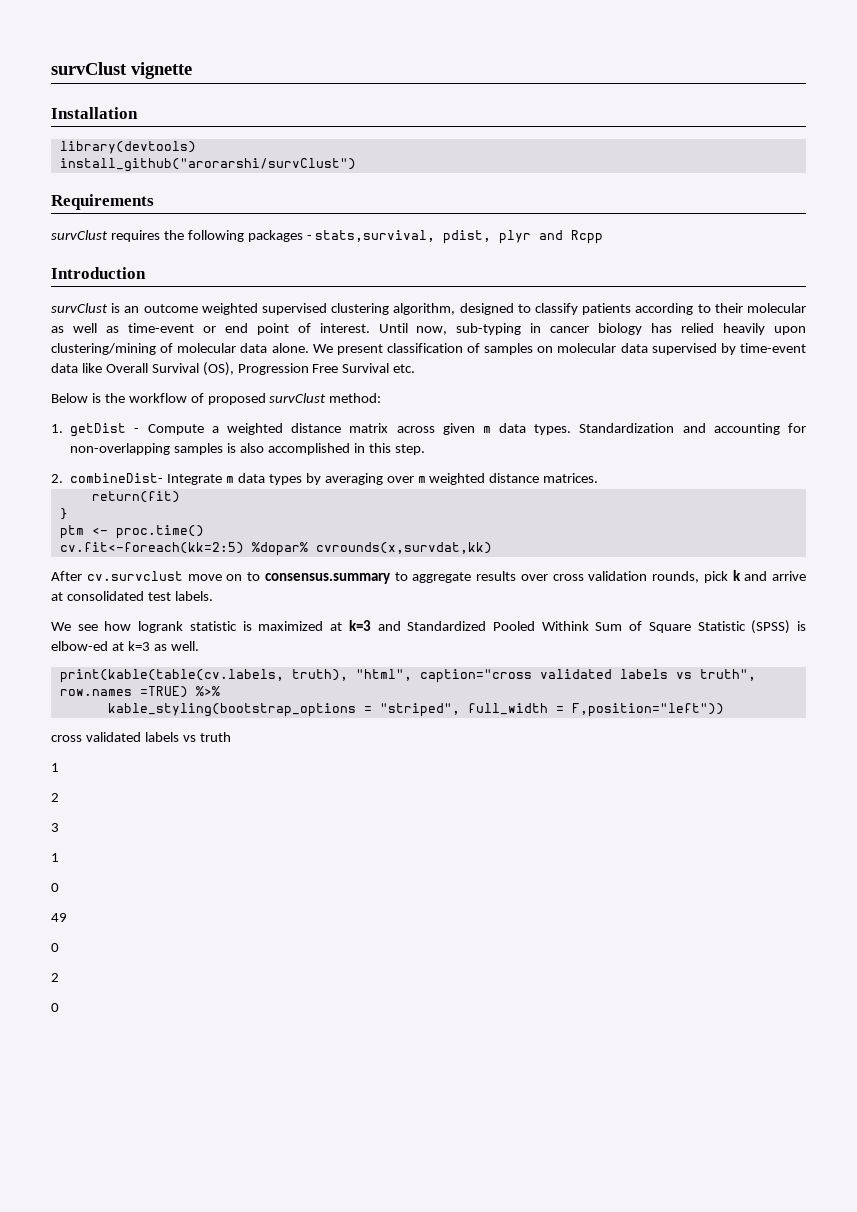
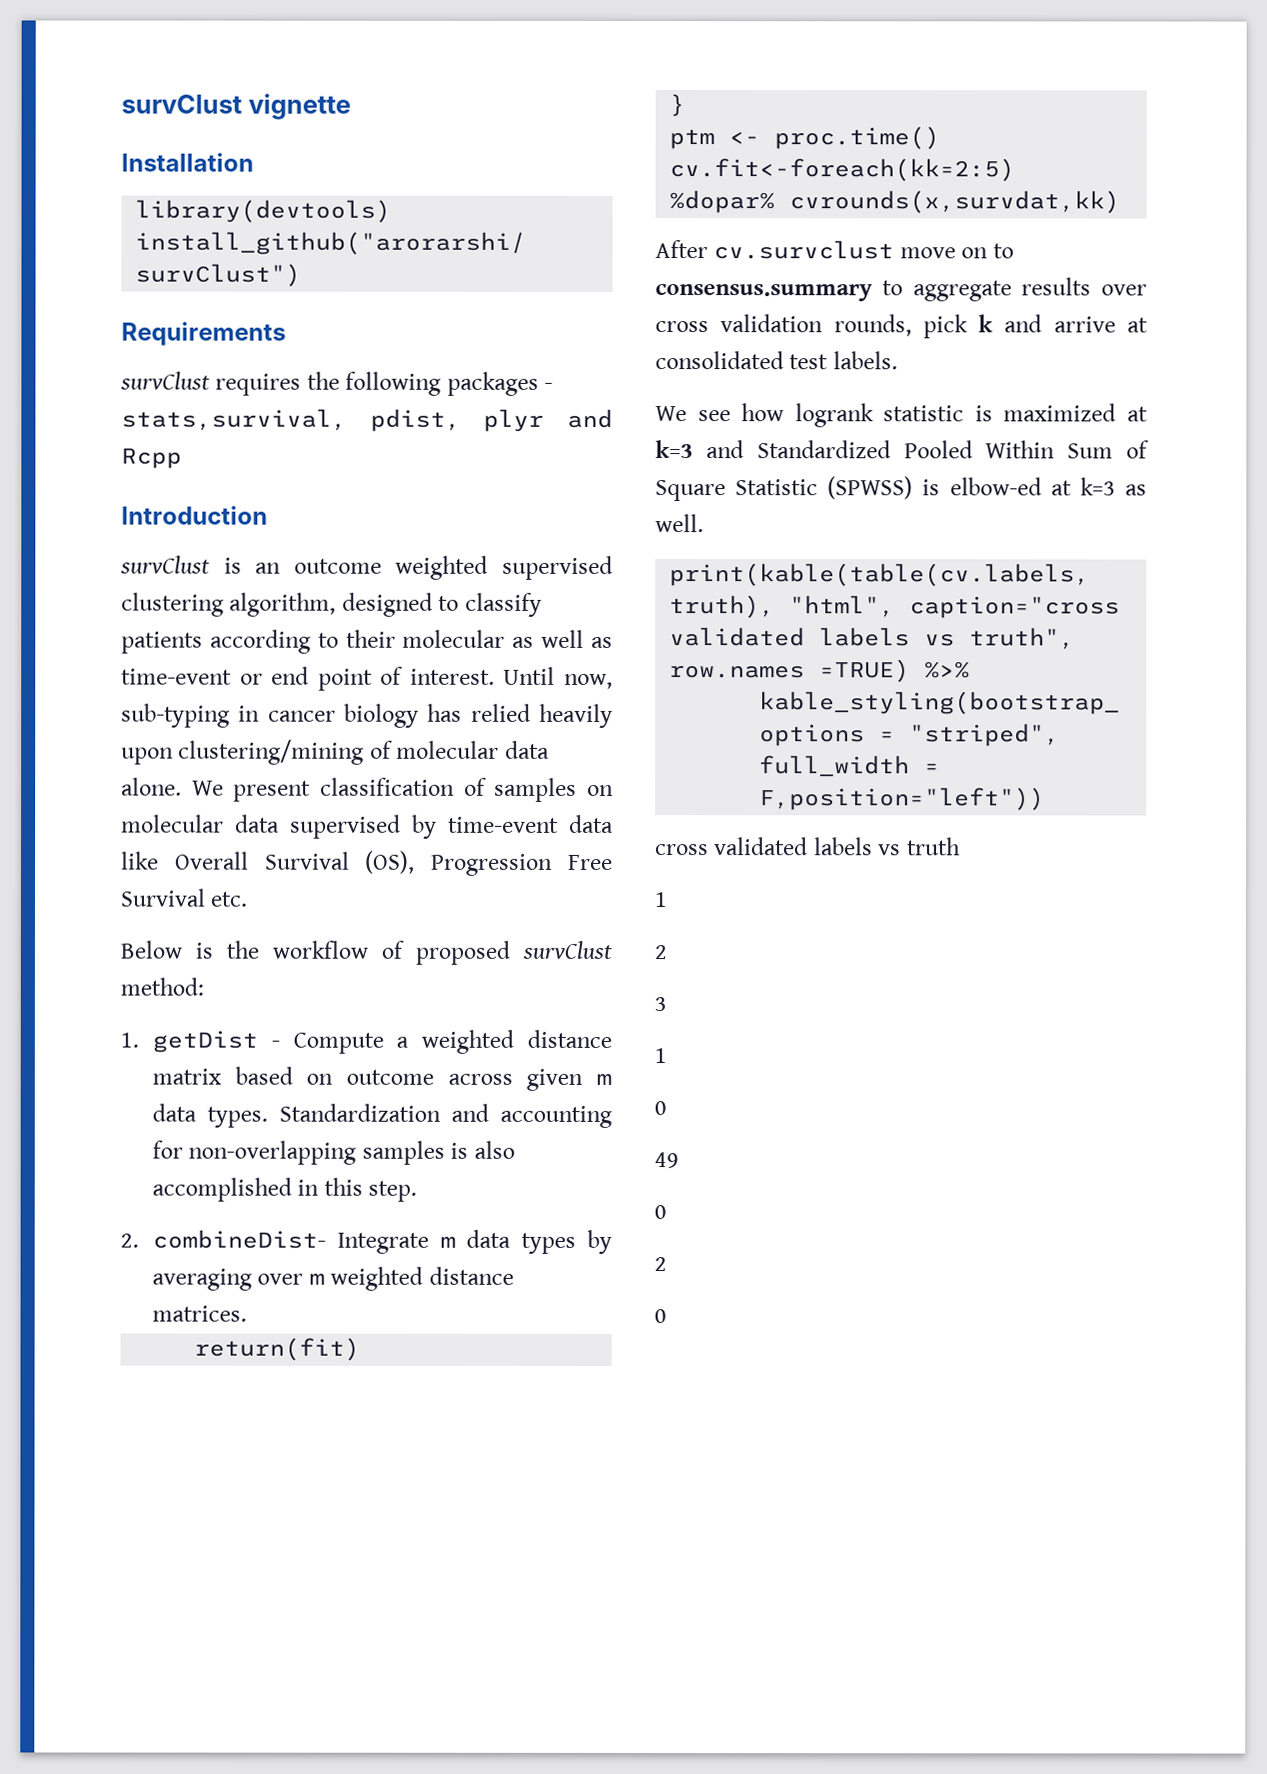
(389, 428) none -> [234,1066,434,1085] based on outcome
[541,621,589,631] Withink -> [985,440,1056,459] Within
[751,620,791,634] (SPSS) -> [827,476,914,500] (SPWSS)

